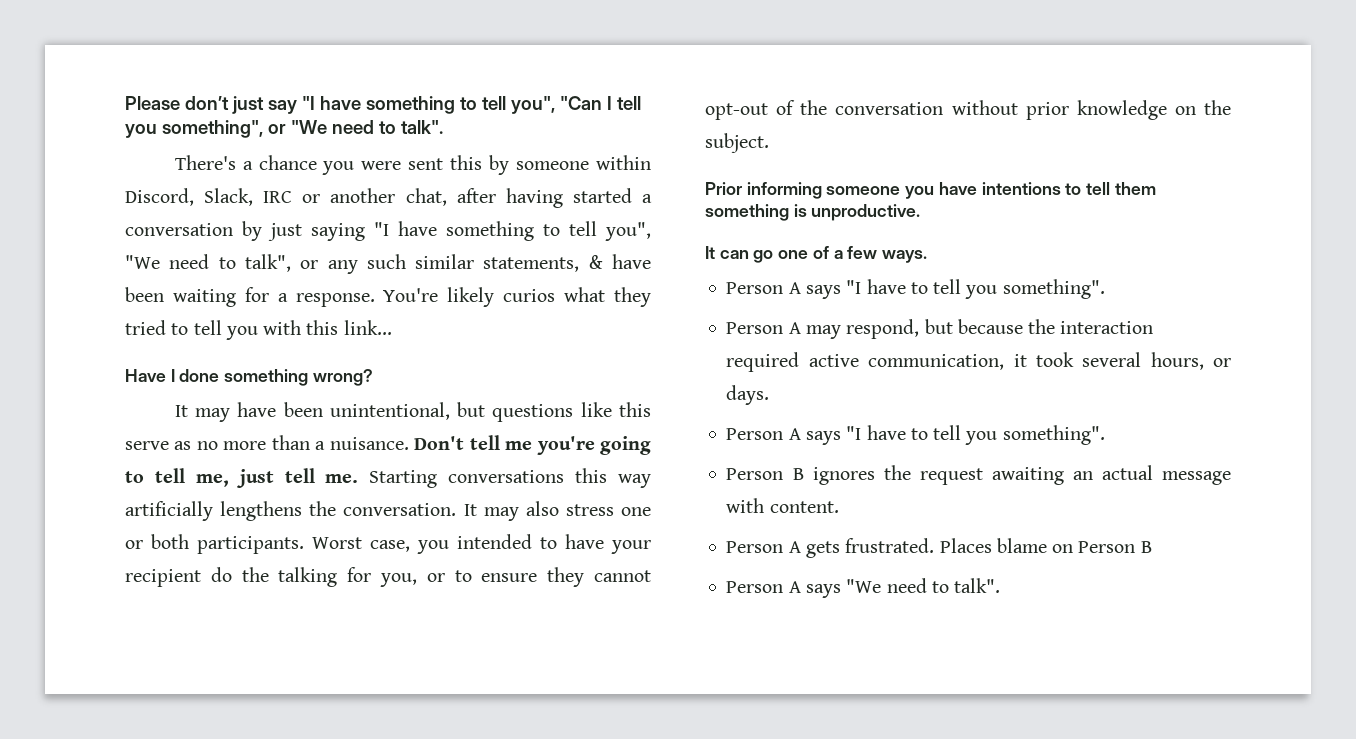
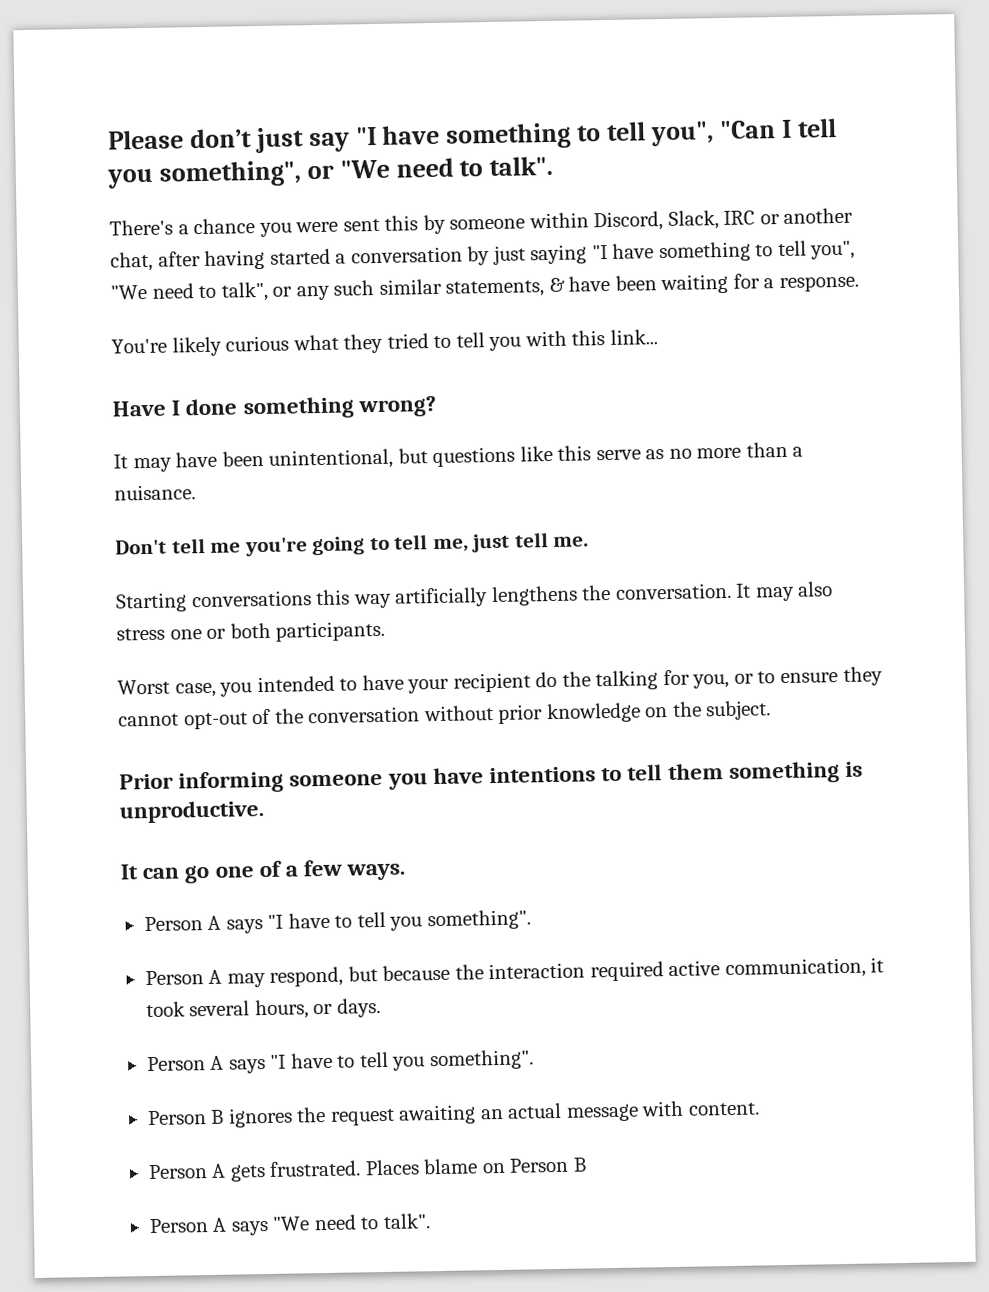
(375, 300) none -> (860, 284) //
[503,289,556,302] curios -> [225,335,290,352] curious
(409, 443) none -> (196, 492) //
(359, 478) none -> (590, 541) //
(304, 545) none -> (386, 631) //

